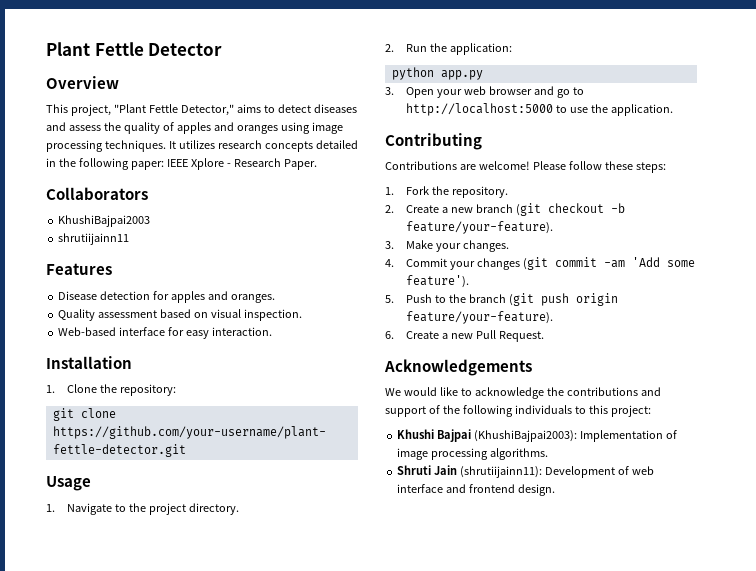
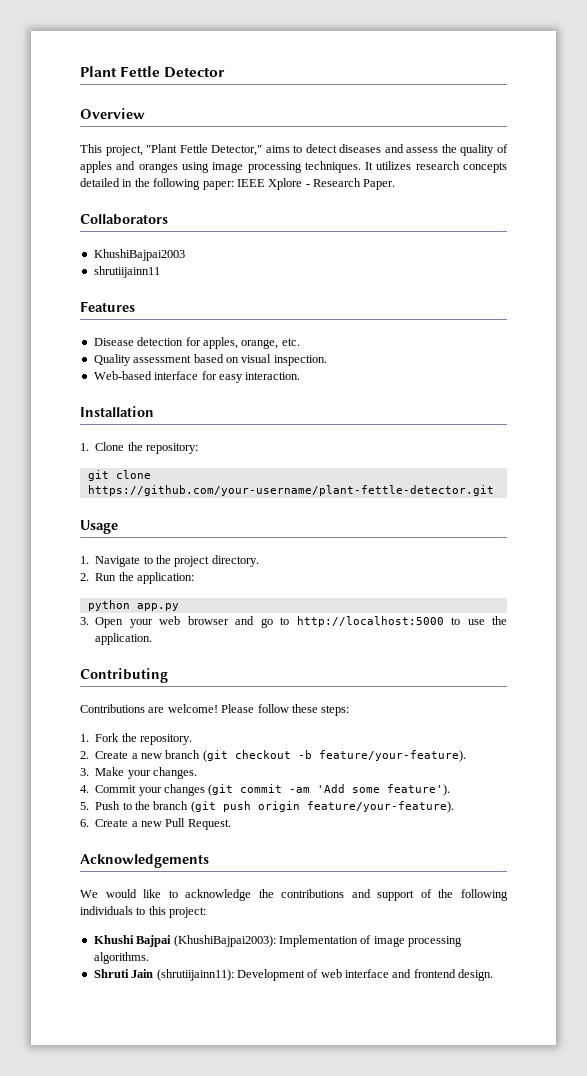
[171,291,275,303] apples and oranges. -> [202,337,300,349] apples, orange, etc.

